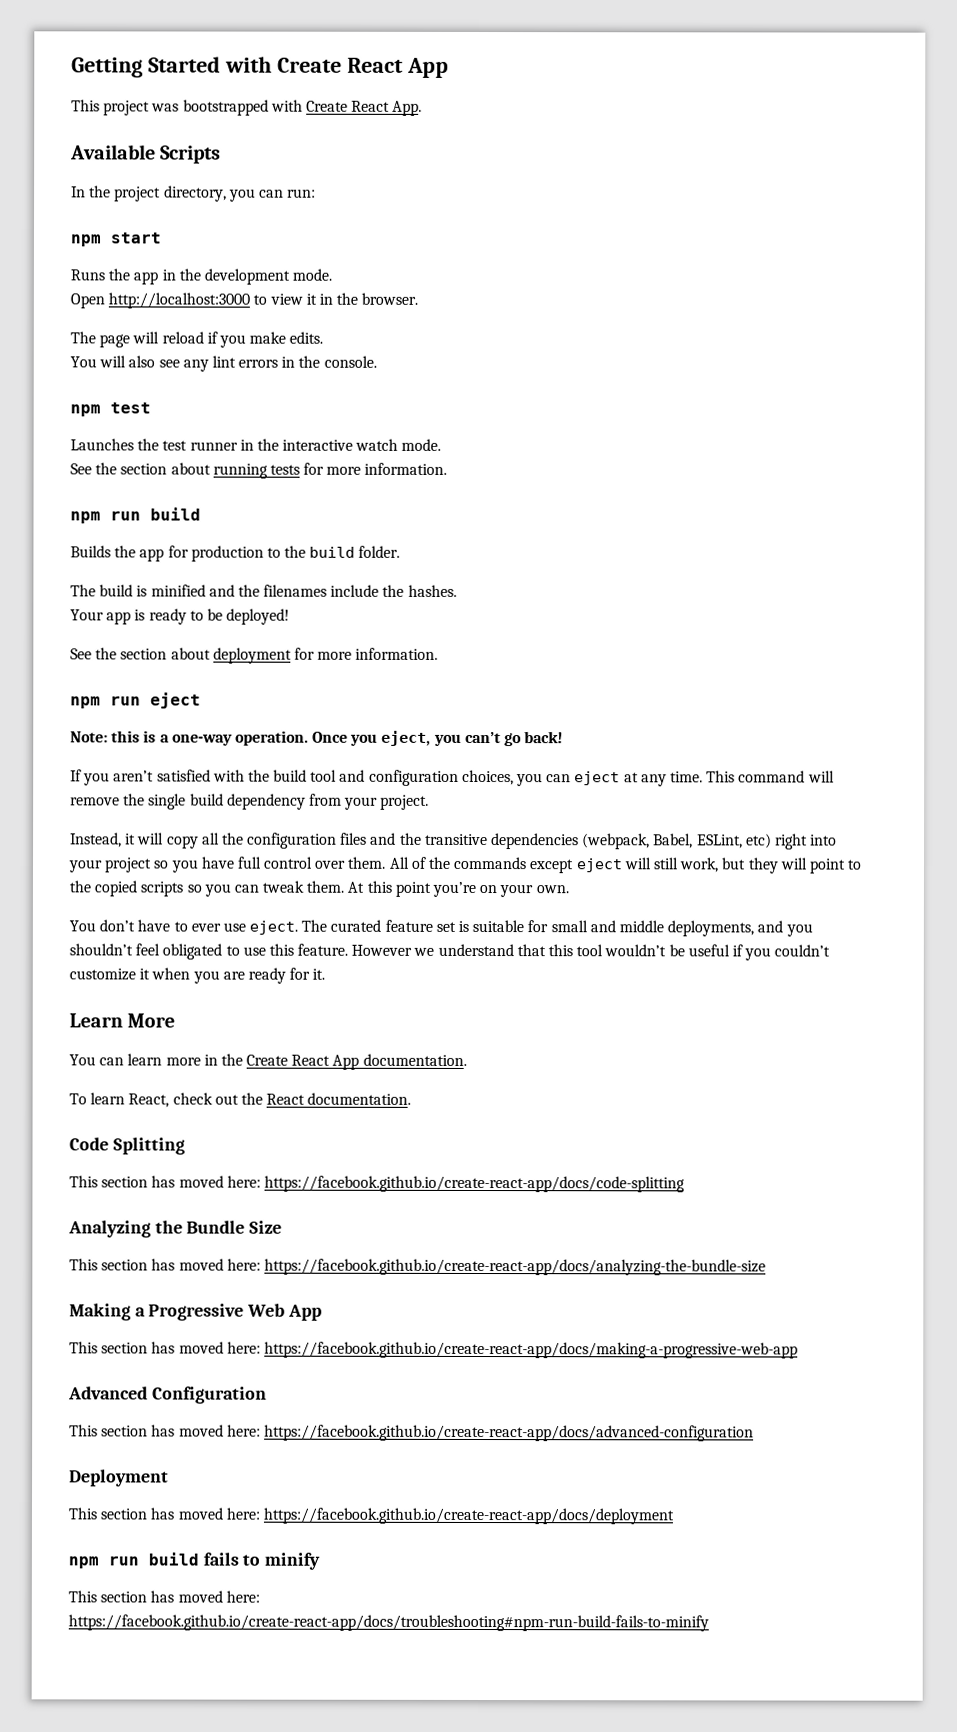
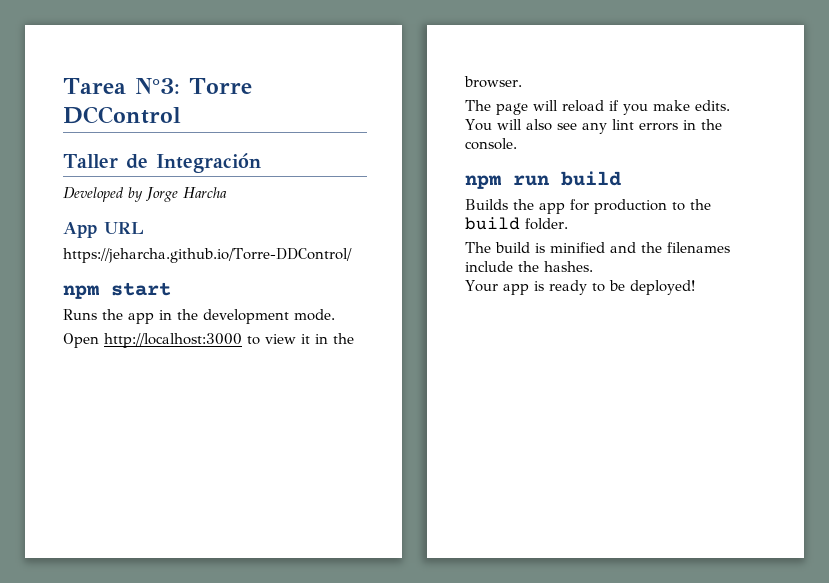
[71,56,449,78] [71,99,423,116] [70,144,222,164] [71,185,317,202] Getting Started with Create React App // This project was bootstrapped with Create React App. // Available Scripts // In the project directory, you can run: -> [63,78,252,94] [63,106,181,124] [63,153,261,173] [63,187,227,202] [63,222,144,238] [63,248,352,263] Tarea N°3: Torre DCControl // Taller de Integración // Developed by Jorge Harcha // App URL // https://jeharcha.github.io/Torre-DDControl/
[70,402,151,417] [70,438,442,451] [70,462,448,479] // npm test // Launches the test runner in the interactive watch mode. // See the section about running tests for more information. -> (517, 144) none
[70,647,439,664] [70,692,201,709] [70,730,564,747] [70,769,835,787] [70,793,430,810] [70,832,838,850] [68,856,863,874] [69,880,569,898] [69,919,813,937] [69,943,831,961] [69,967,326,984] [69,1013,176,1028] [69,1053,467,1070] [69,1092,412,1108] [69,1137,185,1155] [69,1175,685,1193] [68,1220,283,1238] [69,1258,766,1276] [69,1303,322,1321] [69,1341,798,1359] [68,1386,267,1404] [69,1424,754,1442] [69,1469,169,1487] [68,1507,674,1525] [68,1552,321,1570] [68,1590,260,1603] [68,1614,709,1632] // See the section about deployment for more information. // npm run eject // Note: this is a one-way operation. Once you eject, you can’t go back! // If you aren’t satisfied with the build tool and configuration choices, you can eject at any time. This command will remove the single build dependency from your project. // Instead, it will copy all the configuration files and the transitive dependencies (webpack, Babel, ESLint, etc) right into your project so you have full control over them. All of the commands except eject will still work, but they will point to the copied scripts so you can tweak them. At this point you’re on your own. // You don’t have to ever use eject. The curated feature set is suitable for small and middle deployments, and you shouldn’t feel obligated to use this feature. However we understand that this tool wouldn’t be useful if you couldn’t customize it when you are ready for it. // Learn More // You can learn more in the Create React App documentation. // To learn React, check out the React documentation. // Code Splitting // This section has moved here: https://facebook.github.io/create-react-app/docs/code-splitting // Analyzing the Bundle Size // This section has moved here: https://facebook.github.io/create-react-app/docs/analyzing-the-bundle-size // Making a Progressive Web App // This section has moved here: https://facebook.github.io/create-react-app/docs/making-a-progressive-web-app // Advanced Configuration // This section has moved here: https://facebook.github.io/create-react-app/docs/advanced-configuration // Deployment // This section has moved here: https://facebook.github.io/create-react-app/docs/deployment // npm run build fails to minify // This section has moved here: https://facebook.github.io/create-react-app/docs/troubleshooting#npm-run-build-fails-to-minify -> (695, 287) none

